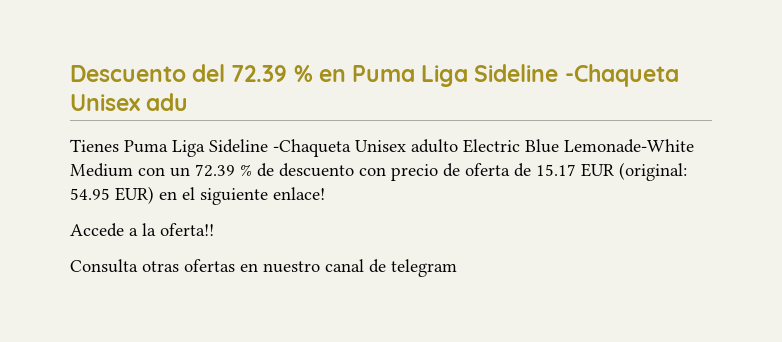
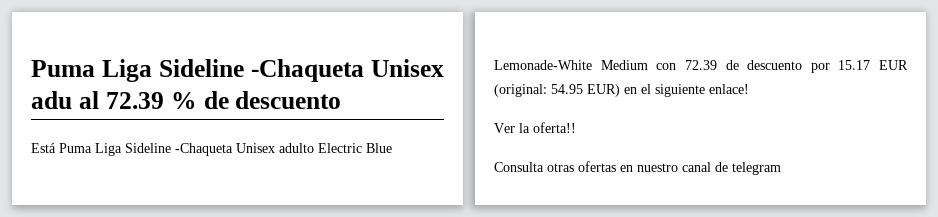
[70,64,346,82] Descuento del 72.39 % en -> (31, 68) none
[70,139,119,152] // Tienes -> [78,91,342,109] [31,143,56,153] al 72.39 % de descuento // Está
[170,163,531,181] un 72.39 % de descuento con precio de oferta de -> [684,60,830,73] 72.39 de descuento por
[70,223,138,237] Accede a -> [494,123,515,133] Ver

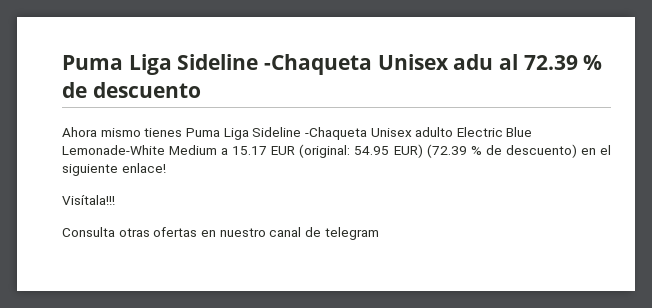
[31,143,56,153] Está -> [62,127,183,137] Ahora mismo tienes
[656,60,830,73] con 72.39 de descuento por -> [221,148,229,155] a
(620, 90) none -> [426,144,577,158] (72.39 % de descuento)
[494,122,576,133] Ver la oferta!! -> [62,195,115,205] Visítala!!!

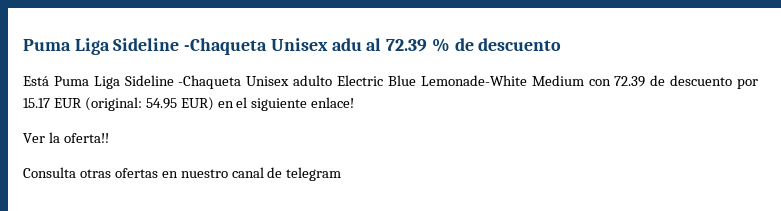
[62,127,183,137] Ahora mismo tienes -> [23,76,49,86] Está
[221,148,229,155] a -> [588,75,759,89] con 72.39 de descuento por
[426,144,577,158] (72.39 % de descuento) -> (214, 104) none
[62,195,115,205] Visítala!!! -> [23,132,109,143] Ver la oferta!!

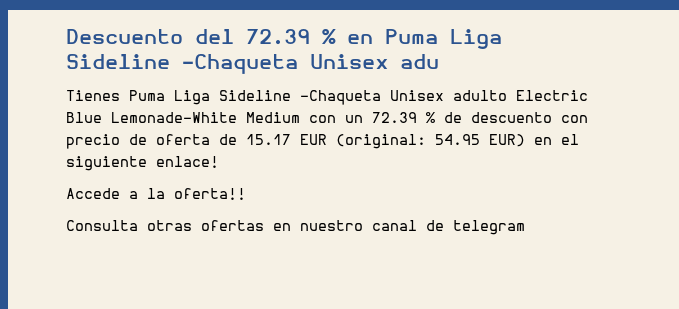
(23, 45) none -> [66,29,373,45] Descuento del 72.39 % en
[366,38,562,52] [23,76,49,86] al 72.39 % de descuento // Está -> [66,90,120,101] // Tienes
[614,75,759,89] 72.39 de descuento por -> [345,112,588,123] [66,134,237,149] un 72.39 % de descuento con precio de oferta de
[23,133,45,143] Ver -> [66,188,138,199] Accede a

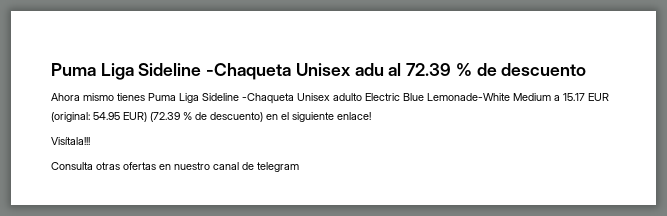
[66,29,373,45] Descuento del 72.39 % en -> (51, 69) none
[66,90,120,101] // Tienes -> [388,63,587,76] [51,93,145,101] al 72.39 % de descuento // Ahora mismo tienes
[309,112,588,123] [66,134,237,149] con un 72.39 % de descuento con precio de oferta de -> [554,95,560,101] a
(525, 140) none -> [150,112,263,122] (72.39 % de descuento)
[66,188,246,200] Accede a la oferta!! -> [51,137,90,145] Visítala!!!

